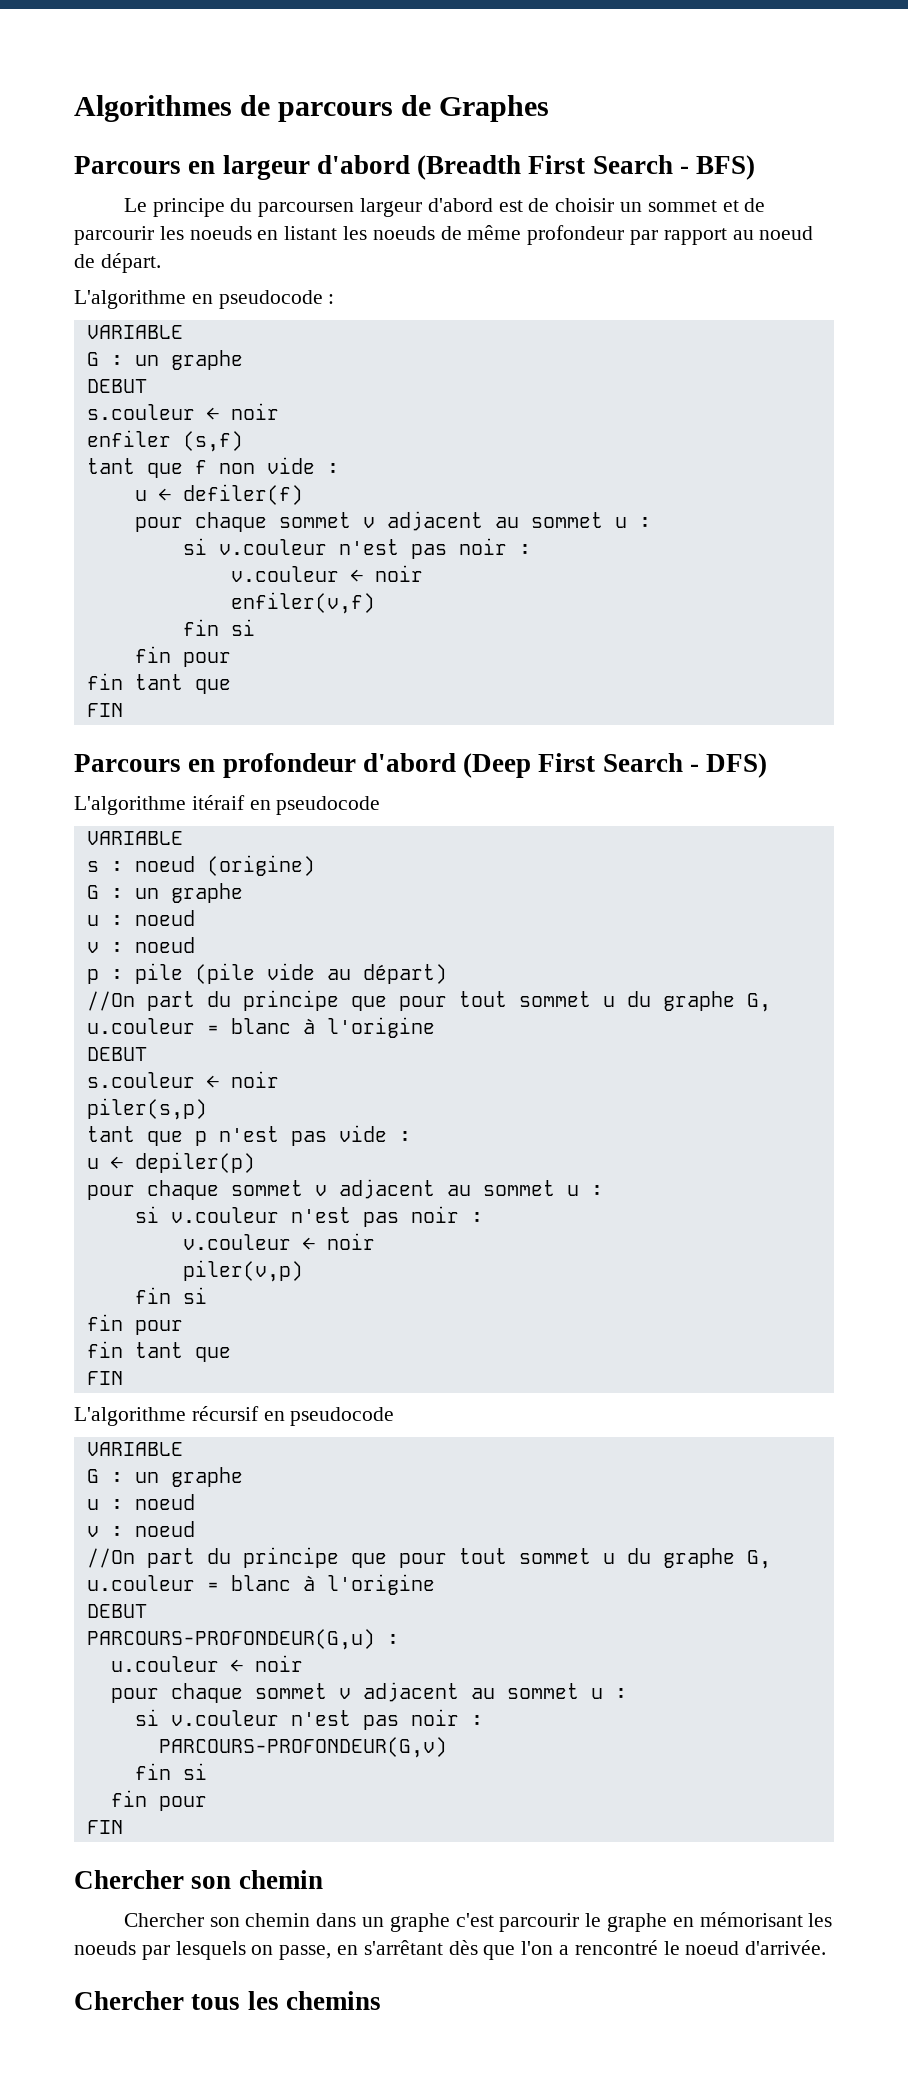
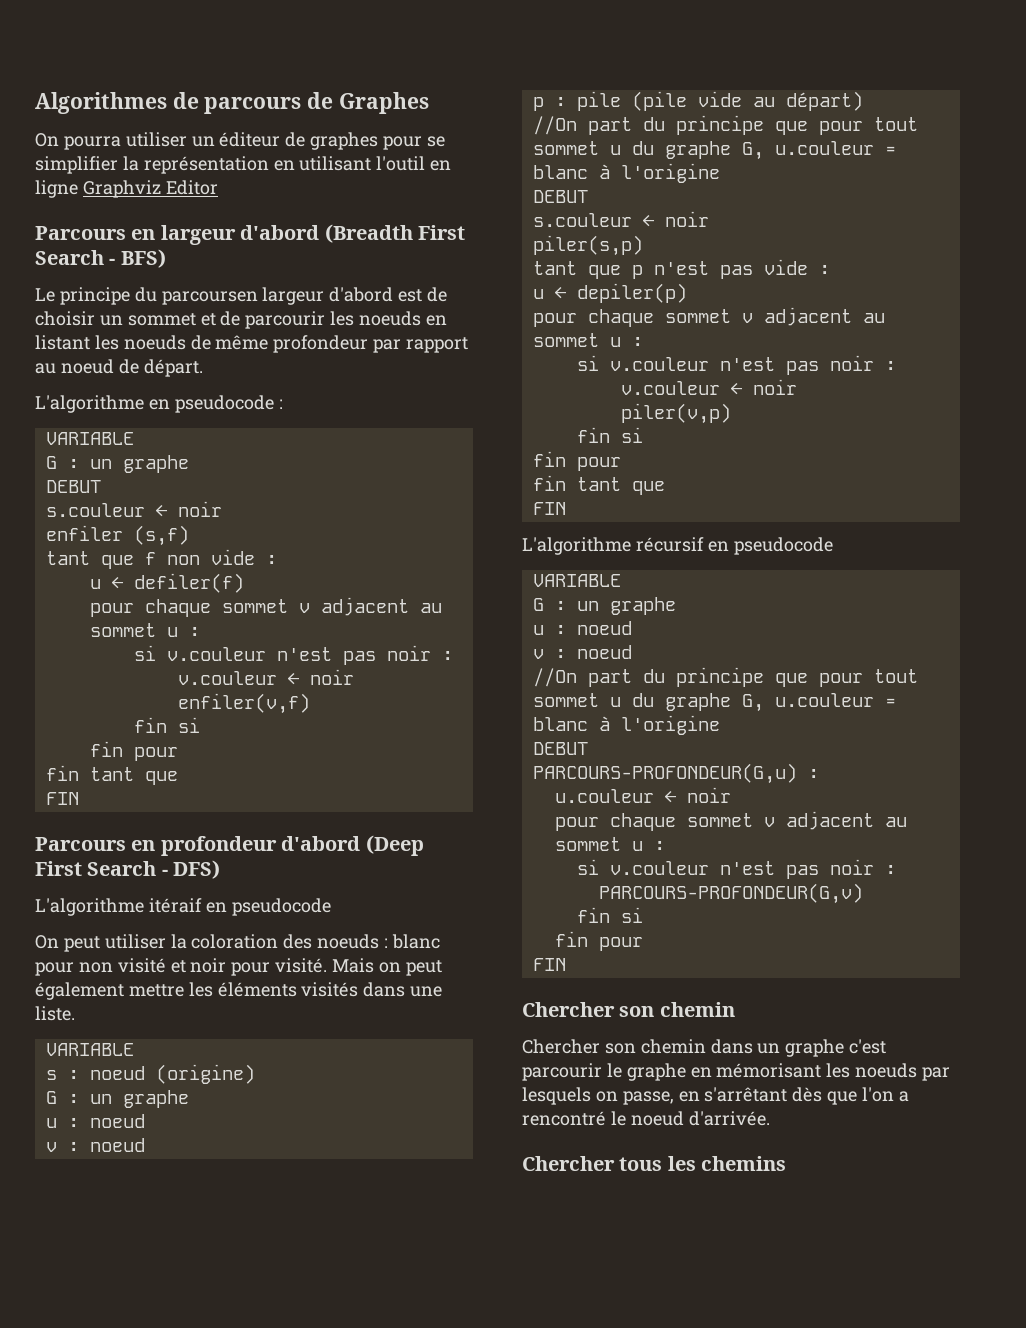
(550, 108) none -> [35,132,445,150] [35,156,452,174] [35,180,218,198] // On pourra utiliser un éditeur de graphes pour se simplifier la représentation en utilisant l'outil en ligne Graphviz Editor
(381, 805) none -> [35,934,440,952] [35,958,442,976] [35,982,443,1000] [35,1006,75,1021] // On peut utiliser la coloration des noeuds : blanc pour non visité et noir pour visité. Mais on peut également mettre les éléments visités dans une liste.

